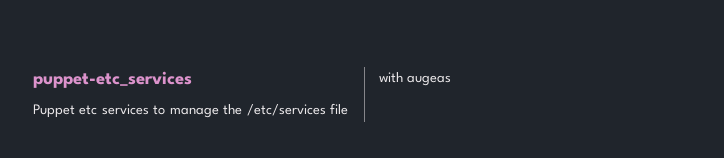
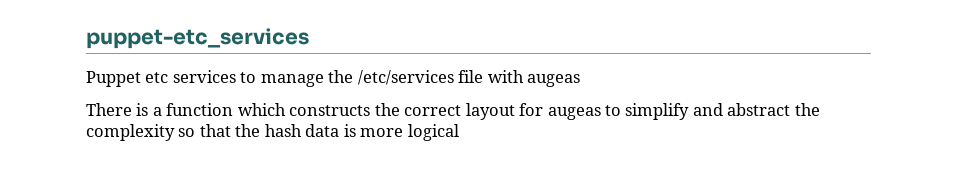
(451, 80) none -> [86,103,820,120] [86,124,459,141] // There is a function which constructs the correct layout for augeas to simplify and abstract the complexity so that the hash data is more logical

